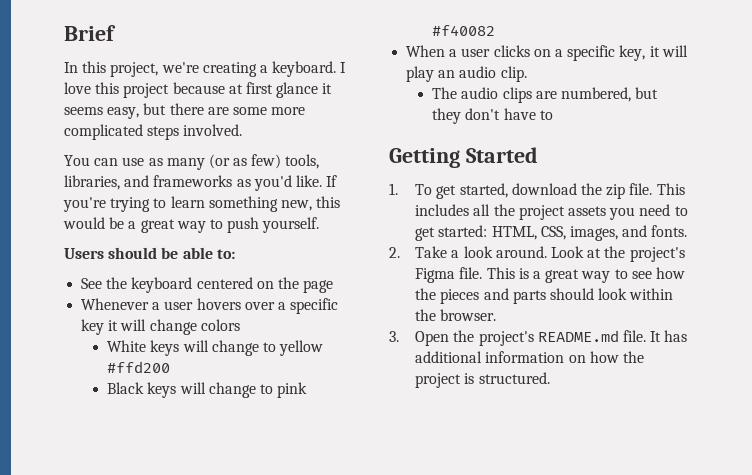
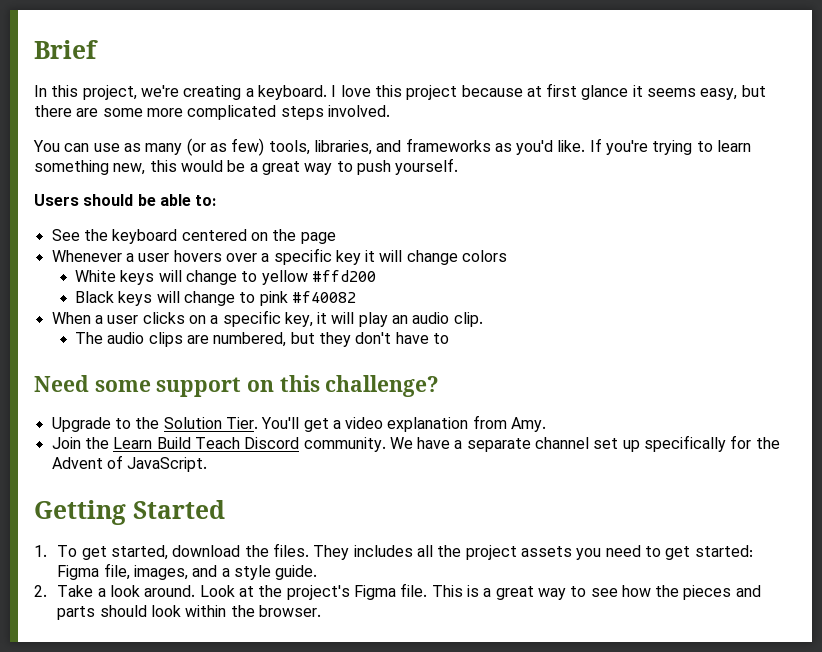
(553, 115) none -> [34,375,440,397] [51,415,547,432] [51,435,780,452] [51,455,208,472] // Need some support on this challenge? // Upgrade to the Solution Tier. You'll get a video explanation from Amy. // Join the Learn Build Teach Discord community. We have a separate channel set up specifically for the Advent of JavaScript.
[606,183,685,199] zip file. This -> [272,543,350,560] files. They
[491,225,688,241] HTML, CSS, images, and fonts. -> [57,563,318,580] Figma file, images, and a style guide.
[389,330,688,346] [415,351,644,363] [415,372,550,388] // 3. Open the project's README.md file. It has additional information on how the project is structured. -> (321, 611) none

